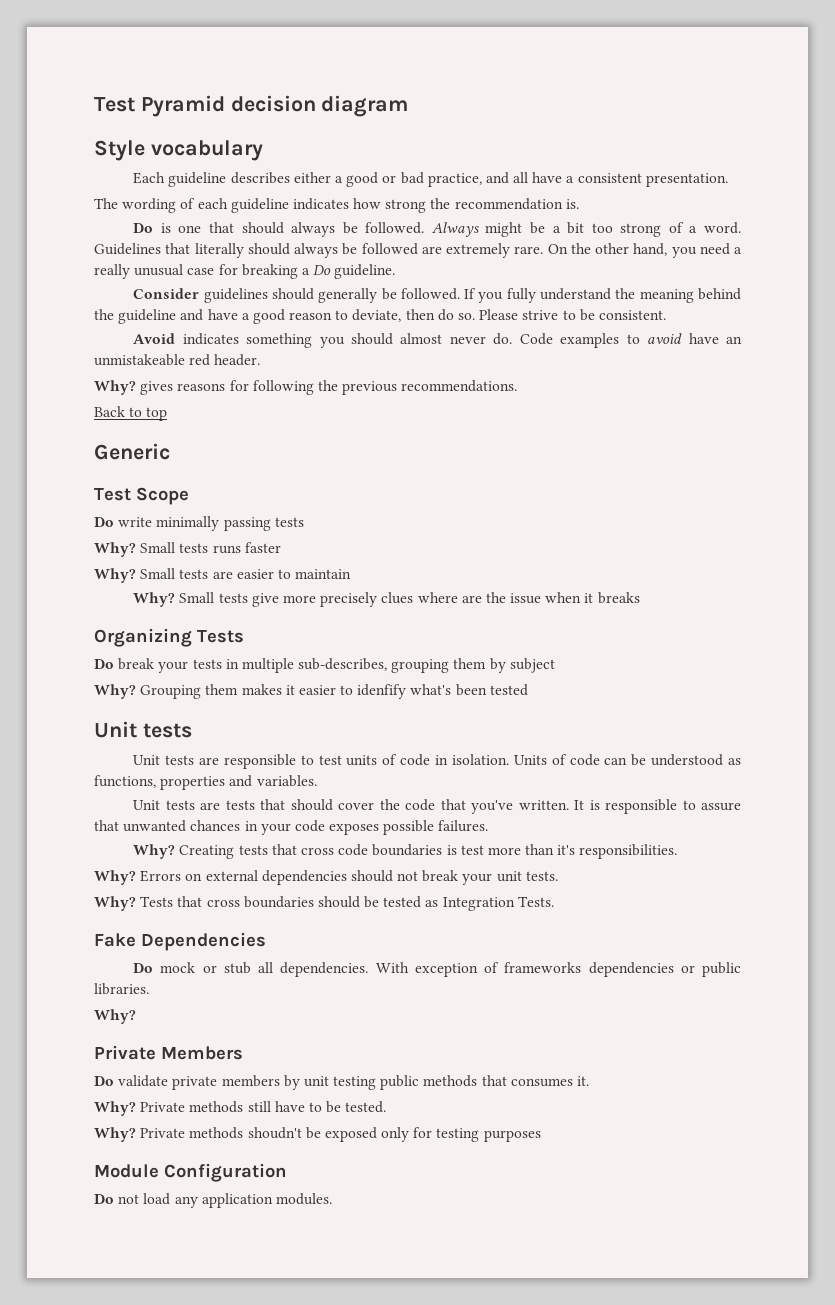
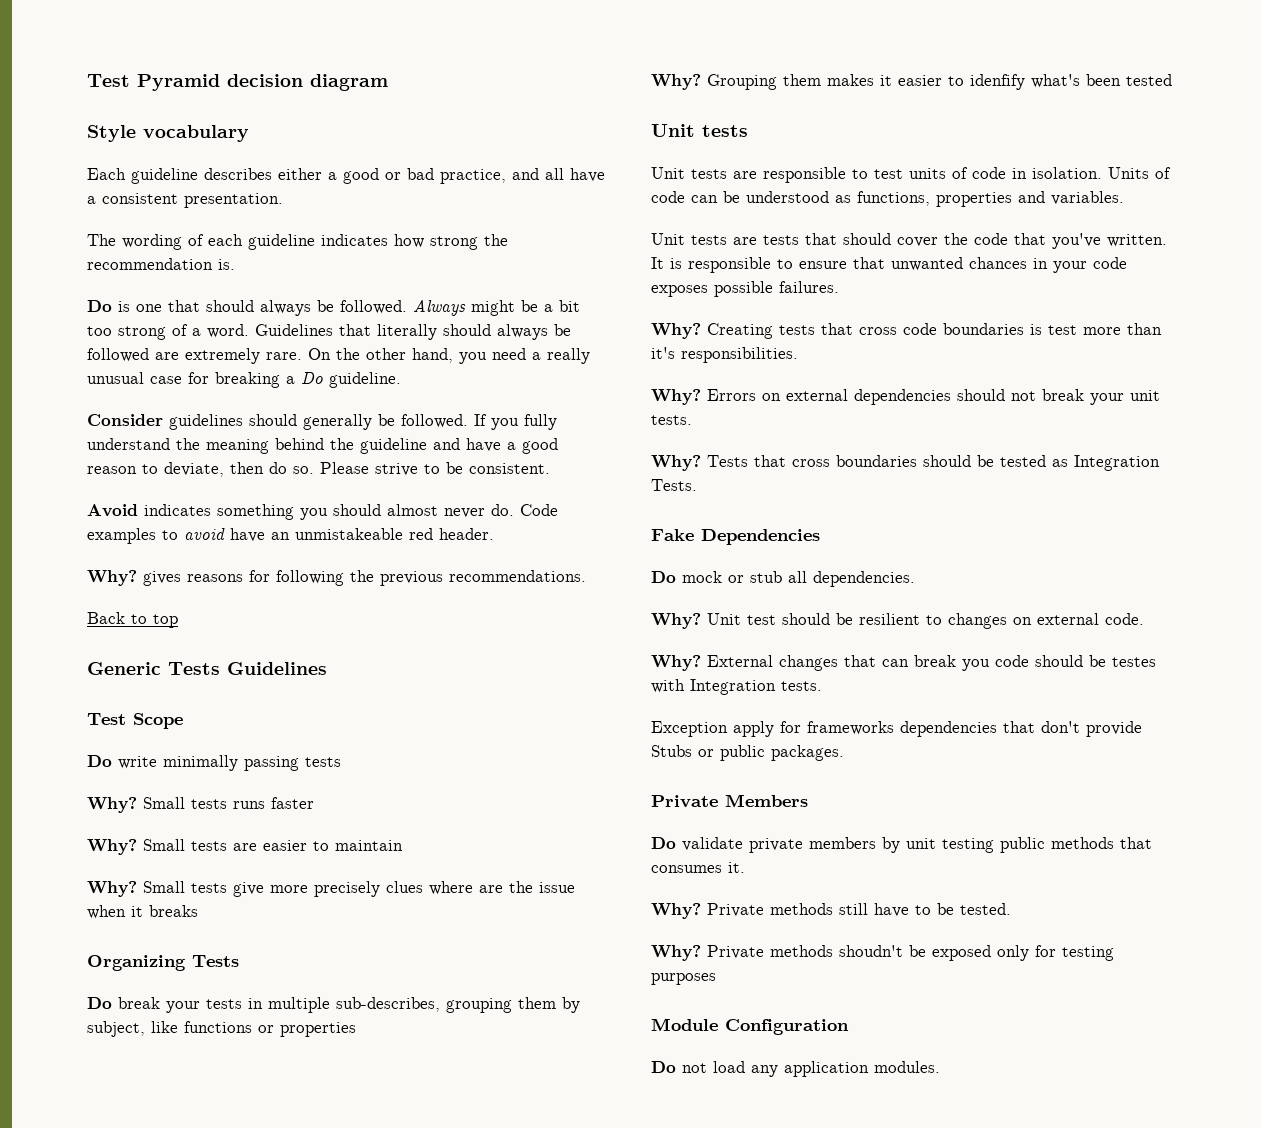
(170, 451) none -> [168,662,327,675] Tests Guidelines
[509,658,555,673] subject -> [87,1021,356,1037] subject, like functions or properties
[701,802,741,811] assure -> [799,261,847,269] ensure
[375,962,741,977] [94,983,149,995] [94,1009,136,1024] With exception of frameworks dependencies or public libraries. // Why? -> [651,613,1144,629] [651,655,1156,671] [651,679,822,695] [651,721,1142,737] [651,745,844,761] // Why? Unit test should be resilient to changes on external code. // Why? External changes that can break you code should be testes with Integration tests. // Exception apply for frameworks dependencies that don't provide Stubs or public packages.

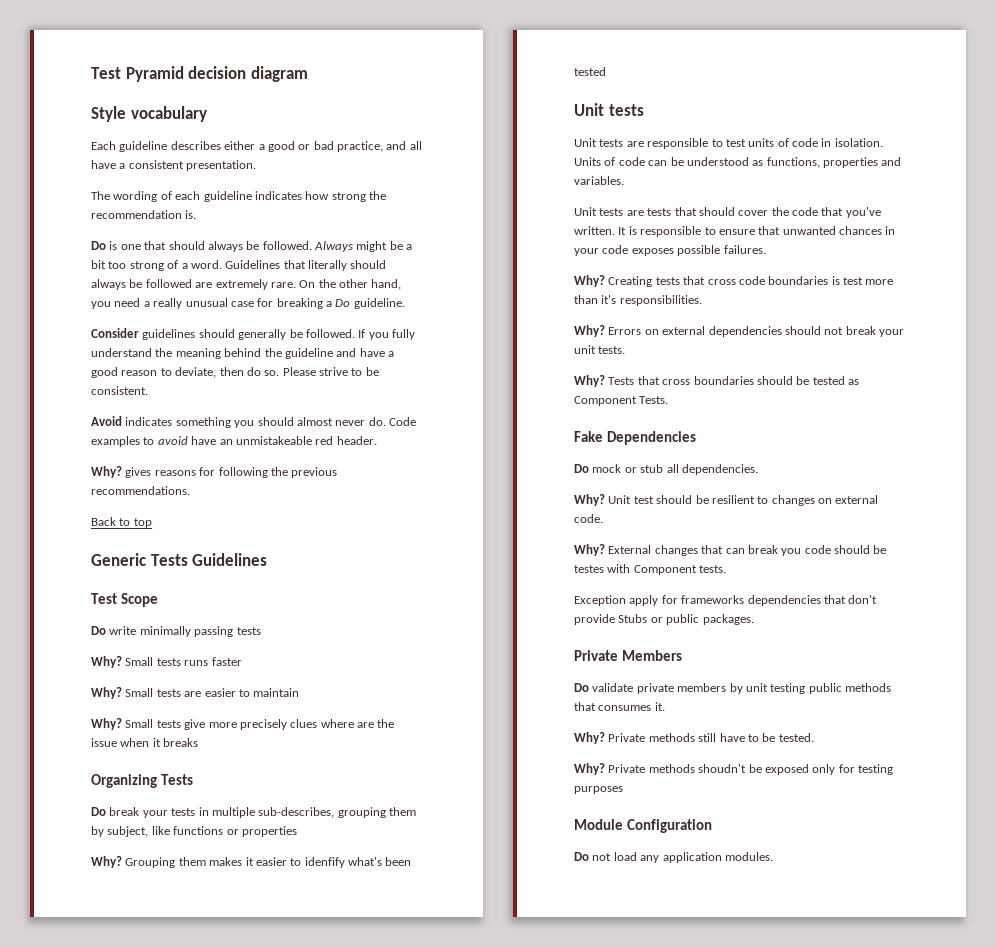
[1074,455,1160,471] Integration -> [574,396,637,406] Component
[690,679,776,695] Integration -> [633,565,697,575] Component

